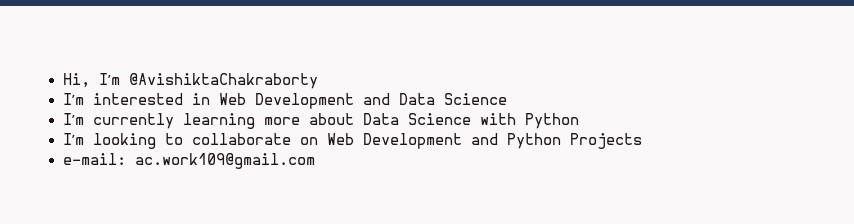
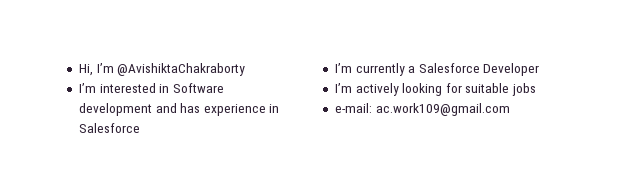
[218,93,507,109] [62,113,579,129] [62,133,642,149] Web Development and Data Science // I’m currently learning more about Data Science with Python // I’m looking to collaborate on Web Development and Python Projects -> [172,83,224,93] [78,103,280,116] [78,123,140,133] [334,63,540,76] [334,83,537,96] Software development and has experience in Salesforce // I’m currently a Salesforce Developer // I’m actively looking for suitable jobs

